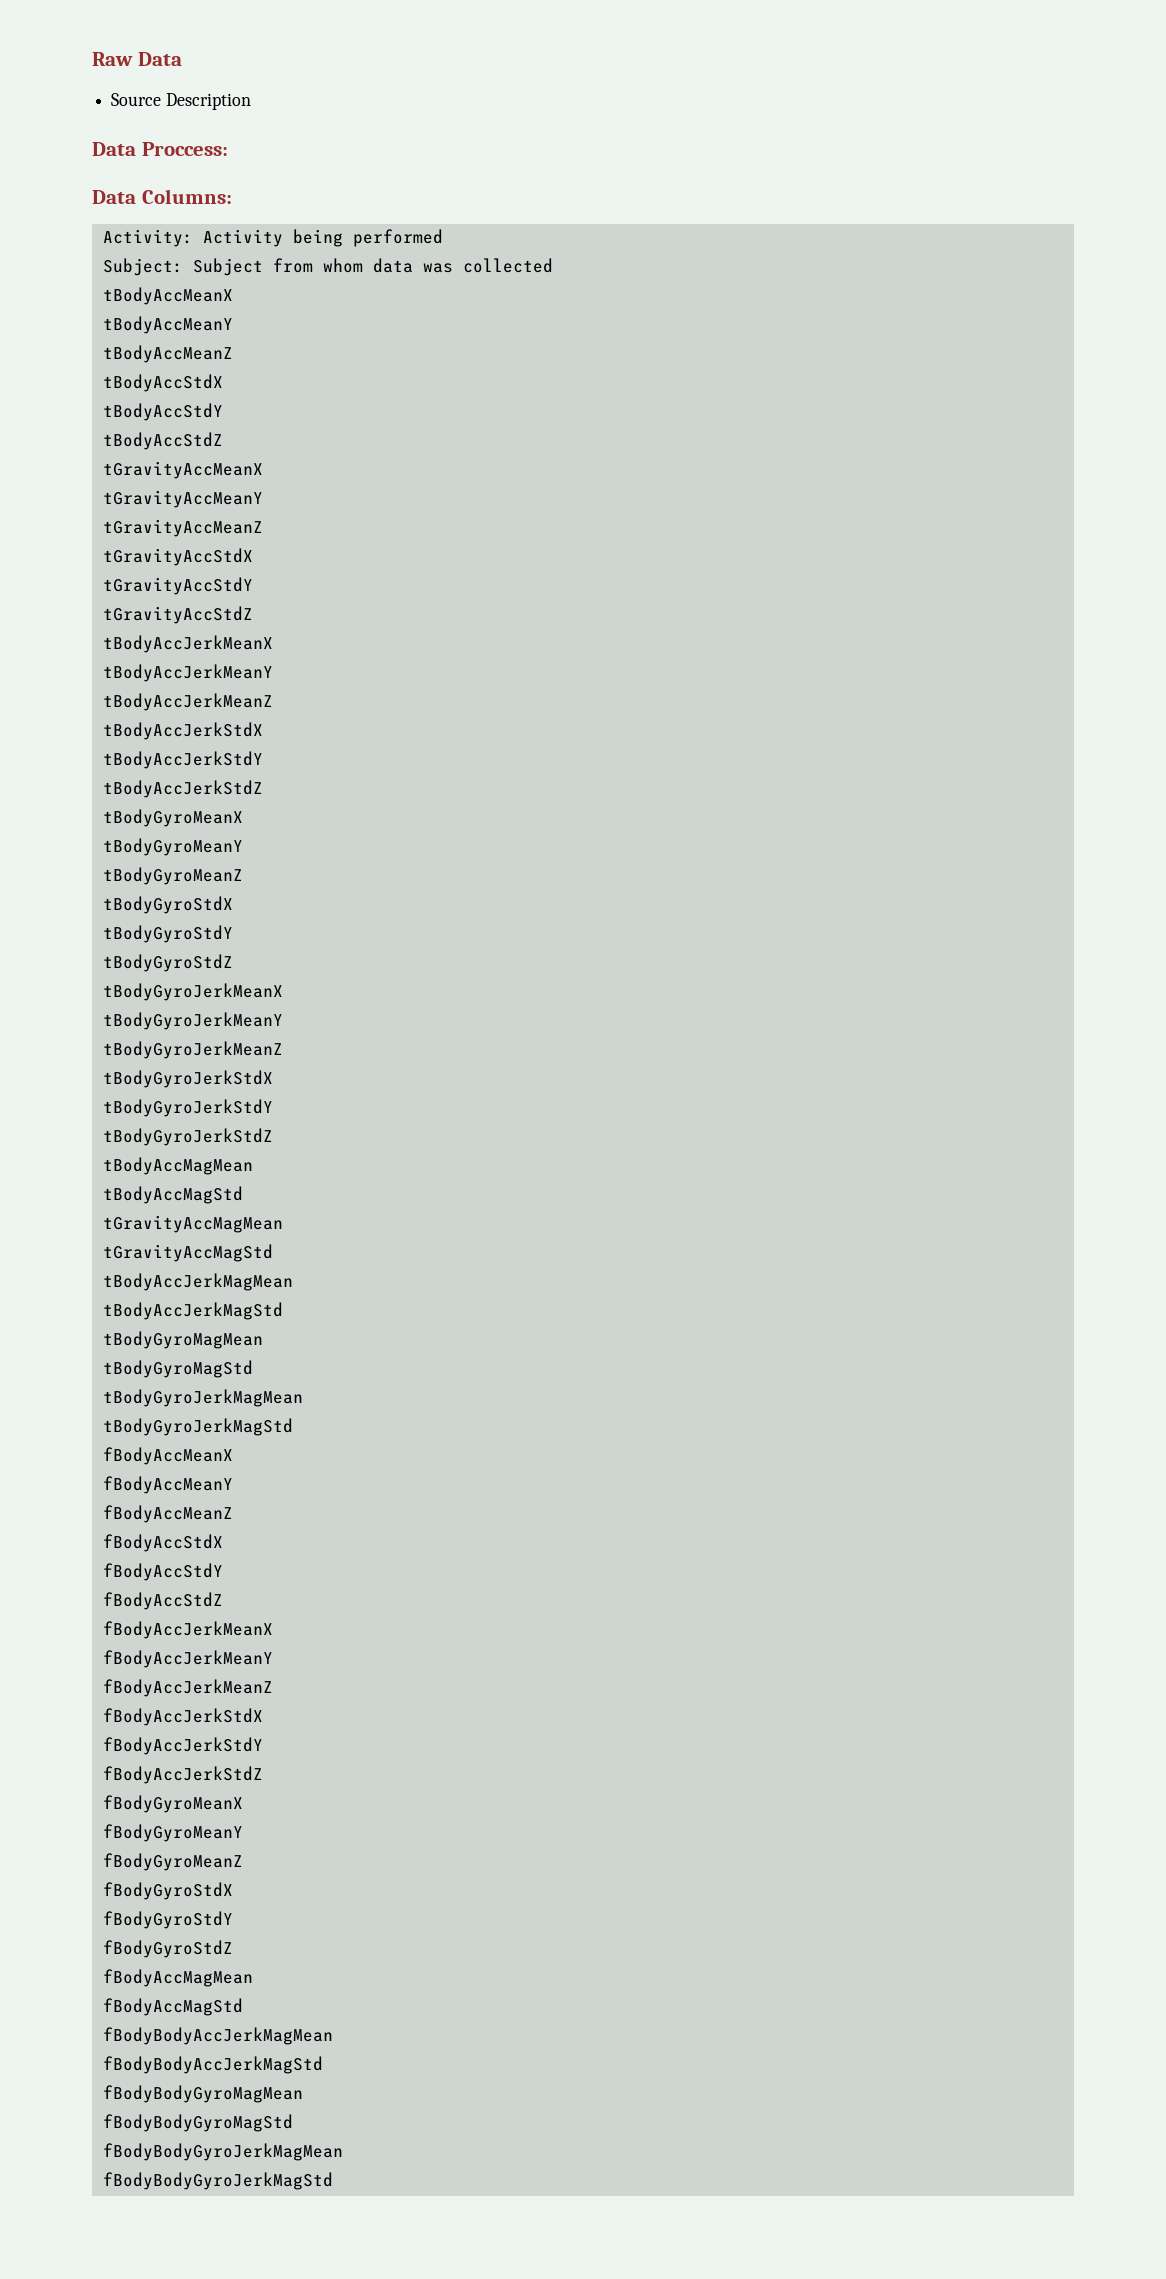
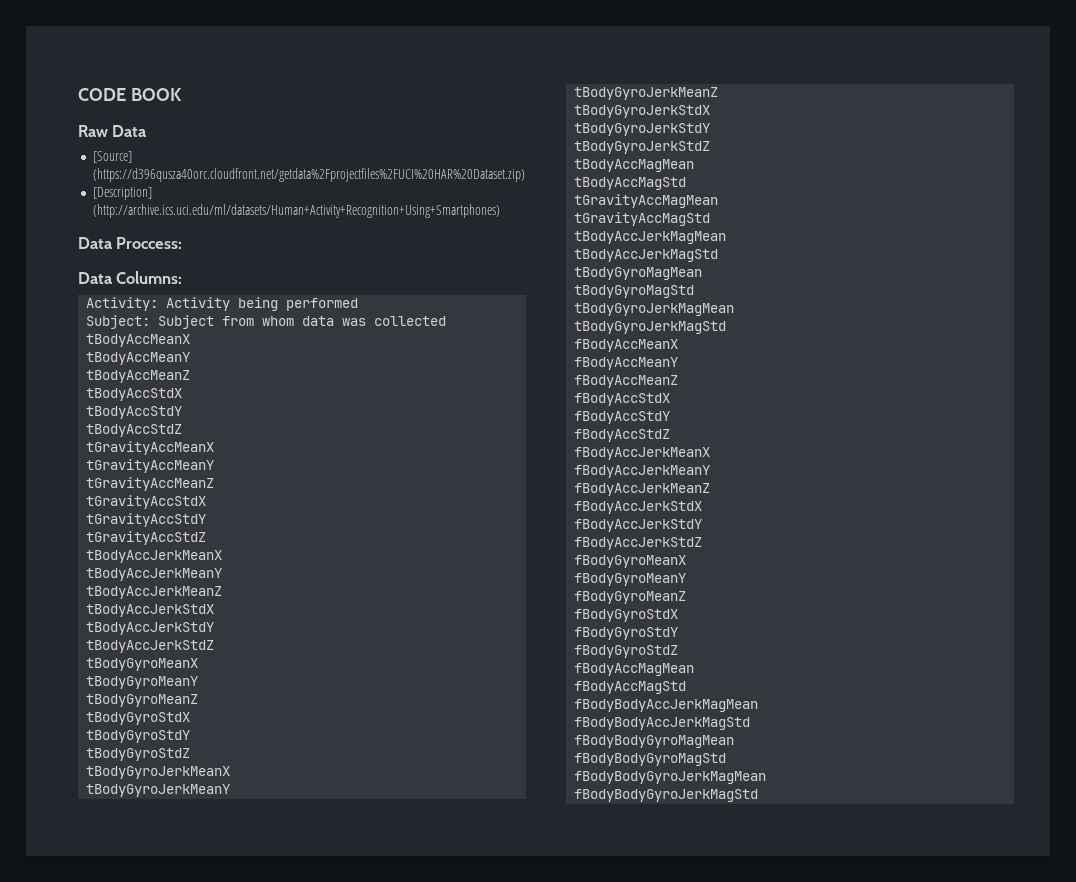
(92, 59) none -> [78,88,182,101] CODE BOOK //
[111,93,251,110] Source Description -> [93,151,133,163] [93,168,526,182] [93,187,153,200] [93,204,501,218] [Source] (https://d396qusza40orc.cloudfront.net/getdata%2Fprojectfiles%2FUCI%20HAR%20Dataset.zip) // [Description] (http://archive.ics.uci.edu/ml/datasets/Human+Activity+Recognition+Using+Smartphones)

